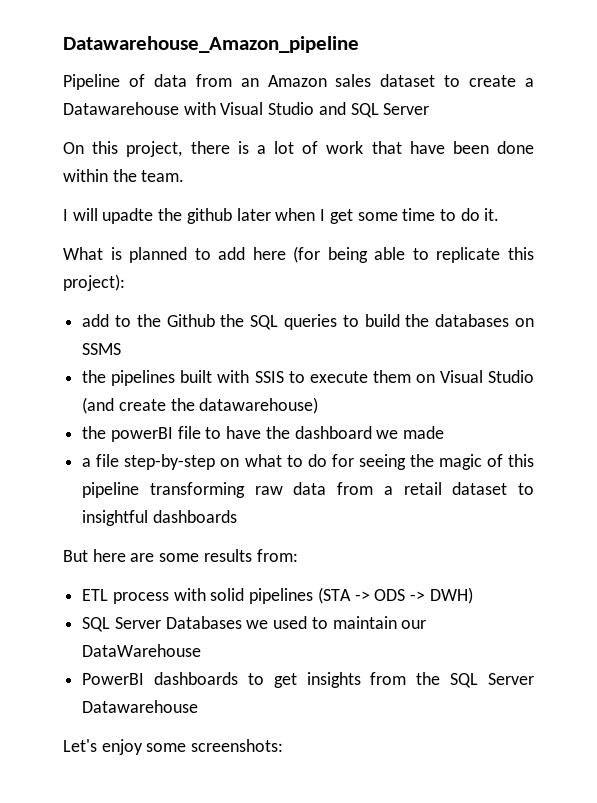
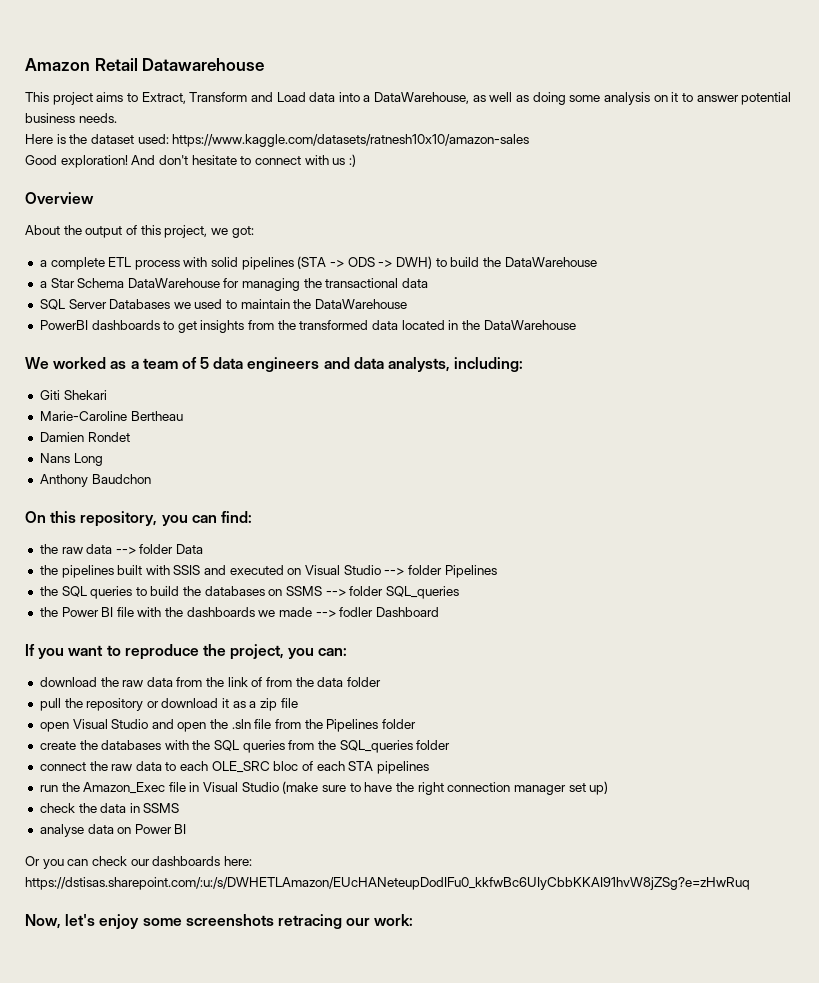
[63,36,359,53] [63,74,534,90] [63,102,430,118] [63,141,534,157] [63,169,185,182] [63,208,500,224] [63,246,534,263] [63,274,125,291] [82,314,534,330] [82,343,122,355] [82,370,534,386] [82,397,319,414] [82,426,445,442] [82,454,534,470] [82,482,534,498] [82,510,237,526] [63,549,298,562] Datawarehouse_Amazon_pipeline // Pipeline of data from an Amazon sales dataset to create a Datawarehouse with Visual Studio and SQL Server // On this project, there is a lot of work that have been done within the team. // I will upadte the github later when I get some time to do it. // What is planned to add here (for being able to replicate this project): // add to the Github the SQL queries to build the databases on SSMS // the pipelines built with SSIS to execute them on Visual Studio (and create the datawarehouse) // the powerBI file to have the dashboard we made // a file step-by-step on what to do for seeing the magic of this pipeline transforming raw data from a retail dataset to insightful dashboards // But here are some results from: // -> [25,58,265,71] [25,92,792,105] [25,113,117,123] [25,134,530,147] [25,154,356,168] [25,192,94,204] [25,225,254,238] [39,257,105,270] Amazon Retail Datawarehouse // This project aims to Extract, Transform and Load data into a DataWarehouse, as well as doing some analysis on it to answer potential business needs. // Here is the dataset used: https://www.kaggle.com/datasets/ratnesh10x10/amazon-sales // Good exploration! And don't hesitate to connect with us :) // Overview // About the output of this project, we got: // a complete
(473, 595) none -> [435,257,597,267] [39,278,429,291] to build the DataWarehouse // a Star Schema DataWarehouse for managing the transactional data
[401,620,427,629] our -> [293,299,312,309] the
[450,673,534,688] [82,700,199,713] [63,739,284,755] SQL Server Datawarehouse // Let's enjoy some screenshots: -> [299,320,576,330] [25,357,524,372] [39,390,107,400] [39,411,183,421] [39,432,130,442] [39,453,103,466] [39,474,151,487] [25,511,252,527] [39,544,204,554] [39,565,497,578] [39,586,459,599] [39,607,439,617] [25,644,348,660] [39,677,381,687] [39,698,298,711] [39,719,416,732] [39,740,451,753] [39,761,429,774] [39,781,609,795] [39,803,180,813] [39,824,187,837] [25,856,252,869] [25,877,750,890] [25,914,414,929] transformed data located in the DataWarehouse // We worked as a team of 5 data engineers and data analysts, including: // Giti Shekari // Marie-Caroline Bertheau // Damien Rondet // Nans Long // Anthony Baudchon // On this repository, you can find: // the raw data --> folder Data // the pipelines built with SSIS and executed on Visual Studio --> folder Pipelines // the SQL queries to build the databases on SSMS --> folder SQL_queries // the Power BI file with the dashboards we made --> fodler Dashboard // If you want to reproduce the project, you can: // download the raw data from the link of from the data folder // pull the repository or download it as a zip file // open Visual Studio and open the .sln file from the Pipelines folder // create the databases with the SQL queries from the SQL_queries folder // connect the raw data to each OLE_SRC bloc of each STA pipelines // run the Amazon_Exec file in Visual Studio (make sure to have the right connection manager set up) // check the data in SSMS // analyse data on Power BI // Or you can check our dashboards here: https://dstisas.sharepoint.com/:u:/s/DWHETLAmazon/EUcHANeteupDodIFu0_kkfwBc6UIyCbbKKAI91hvW8jZSg?e=zHwRuq // Now, let's enjoy some screenshots retracing our work:

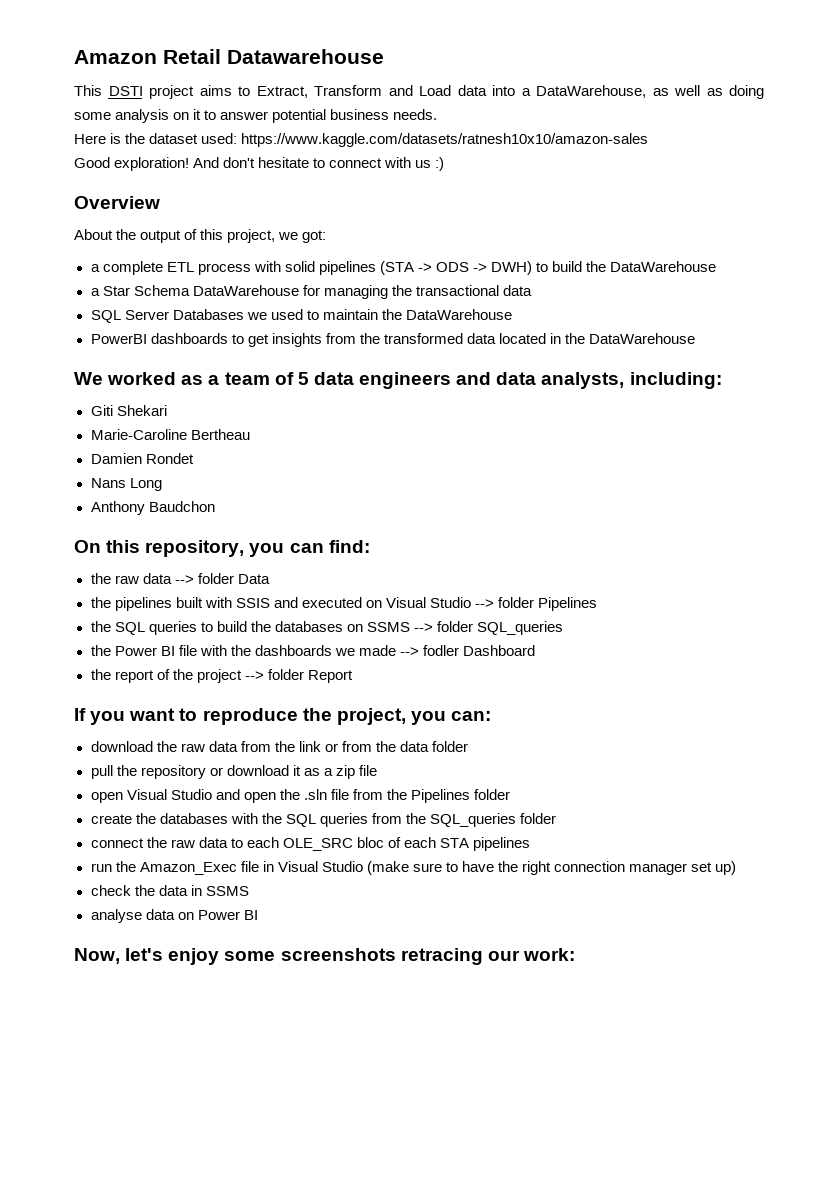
(49, 97) none -> [108,86,143,96] DSTI
(439, 612) none -> [90,669,353,683] // the report of the project --> folder Report
[251,677,263,687] of -> [324,743,338,752] or
[25,856,252,869] [25,877,750,890] // Or you can check our dashboards here: https://dstisas.sharepoint.com/:u:/s/DWHETLAmazon/EUcHANeteupDodIFu0_kkfwBc6UIyCbbKKAI91hvW8jZSg?e=zHwRuq -> (258, 915) none

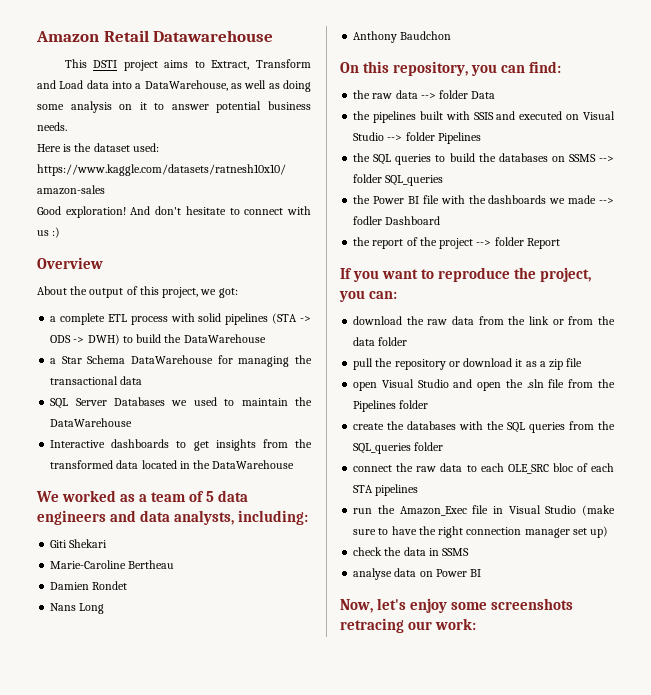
[90,334,147,344] PowerBI -> [50,440,106,448] Interactive

